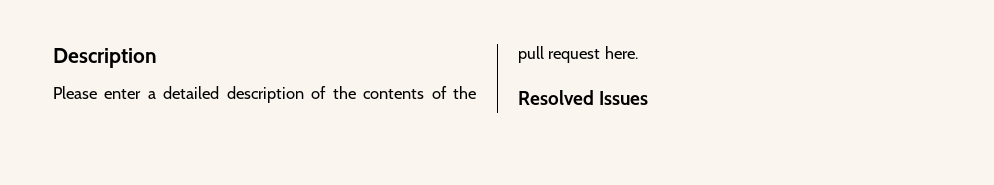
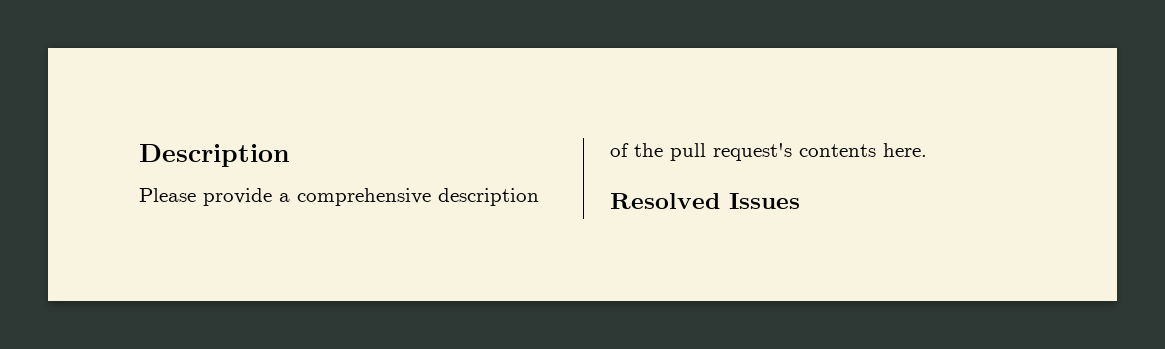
[104,86,477,103] [518,46,601,63] enter a detailed description of the contents of the pull request -> [203,188,539,206] [610,143,876,161] provide a comprehensive description of the pull request's contents

